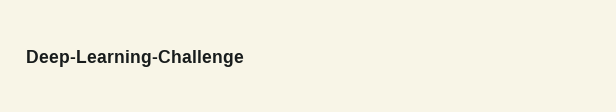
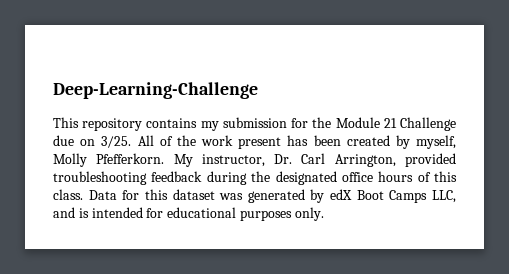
(244, 58) none -> [53,117,457,131] [53,135,457,149] [53,153,456,167] [53,171,457,185] [53,189,456,203] [53,207,324,221] // This repository contains my submission for the Module 21 Challenge due on 3/25. All of the work present has been created by myself, Molly Pfefferkorn. My instructor, Dr. Carl Arrington, provided troubleshooting feedback during the designated office hours of this class. Data for this dataset was generated by edX Boot Camps LLC, and is intended for educational purposes only.

